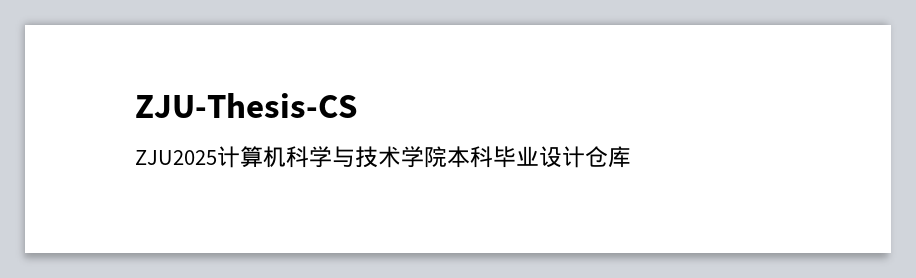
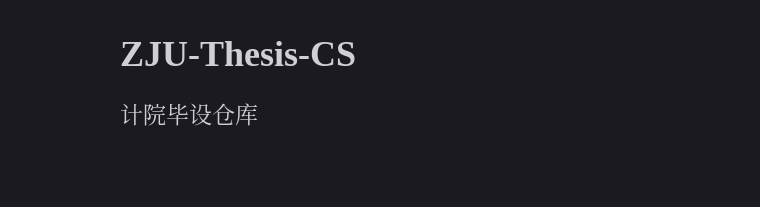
[135,146,585,168] ZJU2025计算机科学与技术学院本科毕业设计 -> [120,103,212,126] 计院毕设

